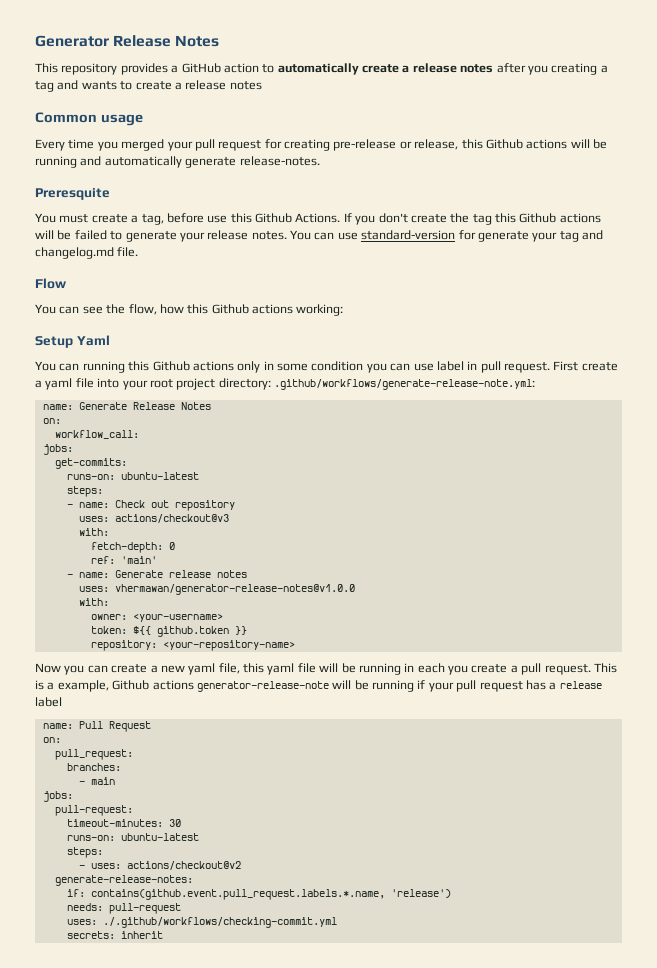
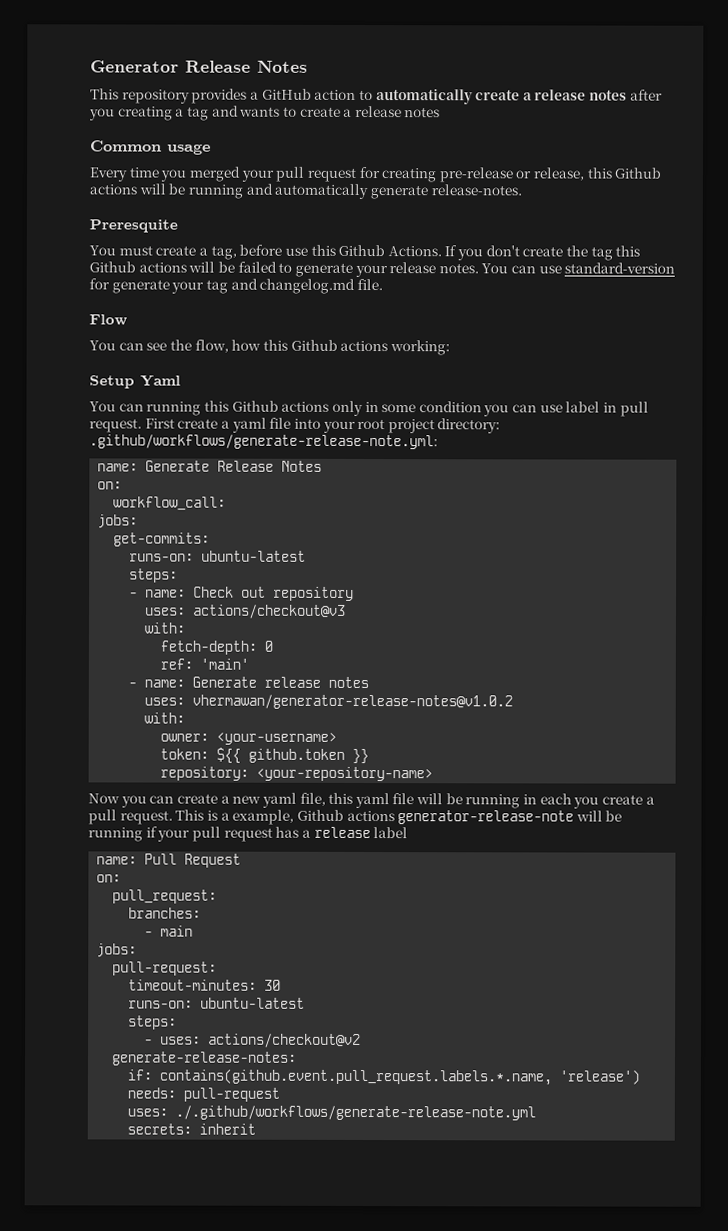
[114,584,355,595] vhermawan/generator-release-notes@v1.0.0 -> [192,694,514,710] vhermawan/generator-release-notes@v1.0.2
[102,917,337,928] ./.github/workflows/checking-commit.yml -> [175,1105,537,1121] ./.github/workflows/generate-release-note.yml

